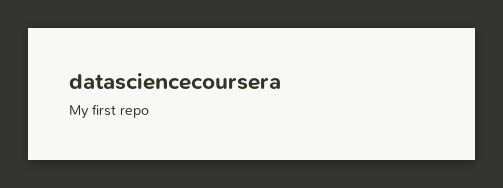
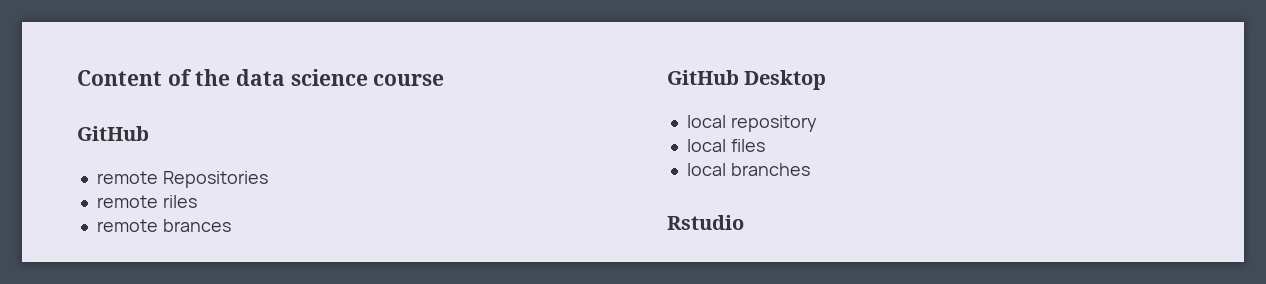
[69,73,281,90] [69,104,149,119] datasciencecoursera // My first repo -> [77,69,445,86] [77,126,149,141] [96,171,268,188] [96,195,197,208] [96,219,231,232] [667,70,827,90] [686,115,817,132] [686,139,765,152] [686,163,810,176] [667,215,744,230] Content of the data science course // GitHub // remote Repositories // remote riles // remote brances // GitHub Desktop // local repository // local files // local branches // Rstudio

